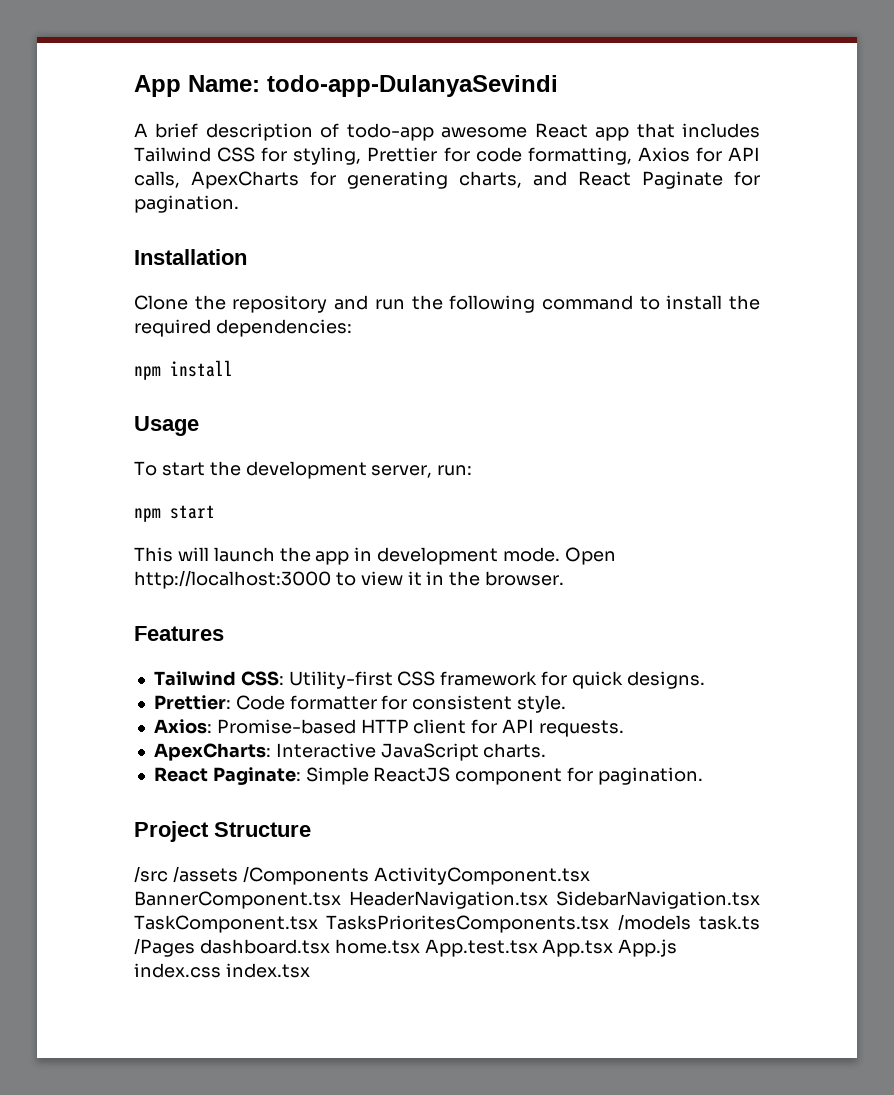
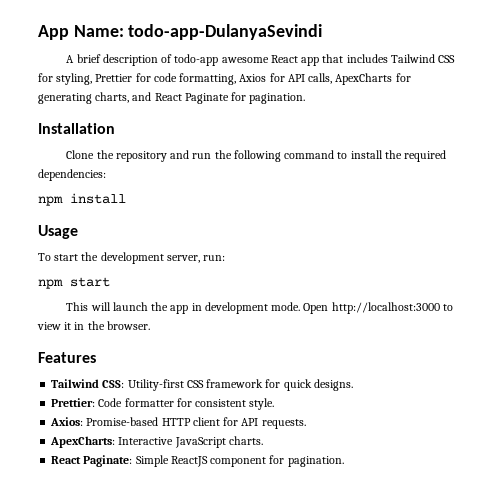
[134,821,311,842] [134,866,590,885] [134,891,760,909] [134,914,760,933] [134,938,678,957] [134,963,310,978] // Project Structure // /src /assets /Components ActivityComponent.tsx BannerComponent.tsx HeaderNavigation.tsx SidebarNavigation.tsx TaskComponent.tsx TasksPrioritesComponents.tsx /models task.ts /Pages dashboard.tsx home.tsx App.test.tsx App.tsx App.js index.css index.tsx -> (344, 461) none

